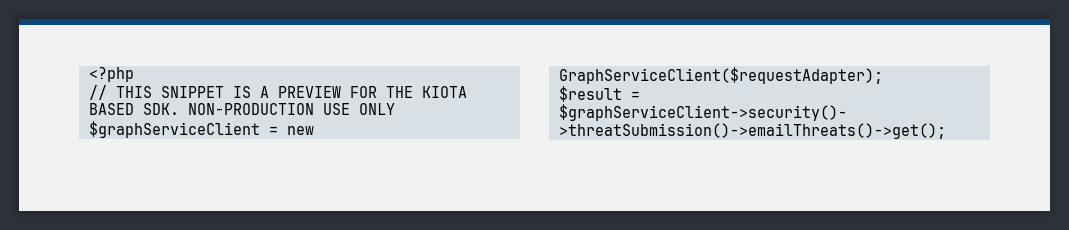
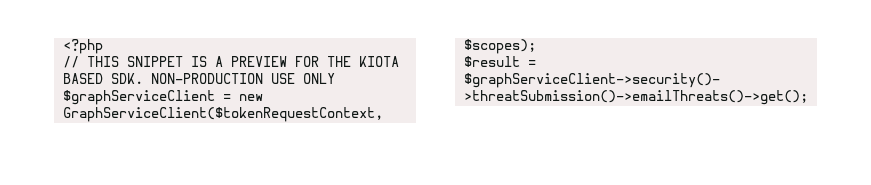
[558,67,883,84] GraphServiceClient($requestAdapter); -> [63,107,383,122] [464,39,536,54] GraphServiceClient($tokenRequestContext, $scopes);

